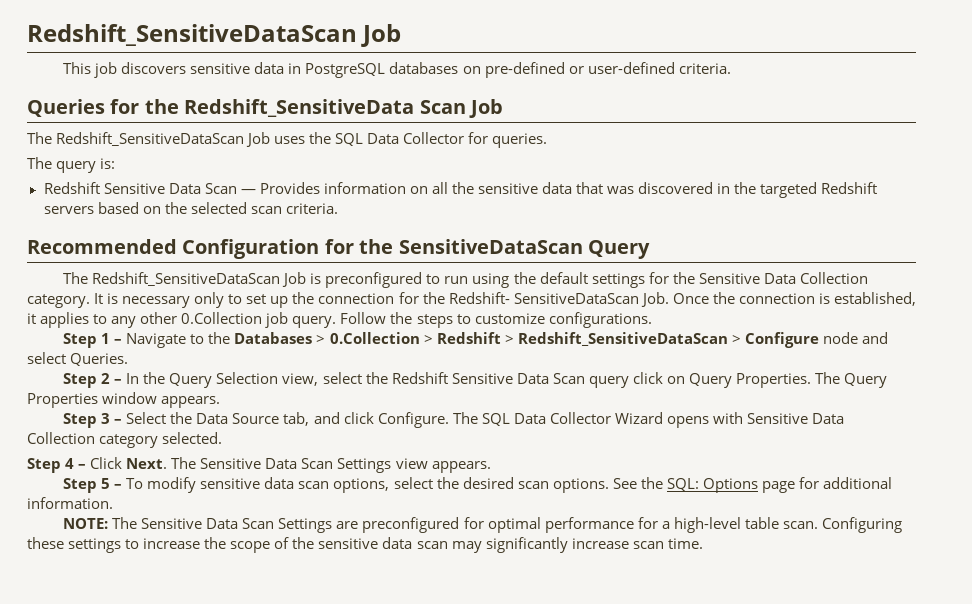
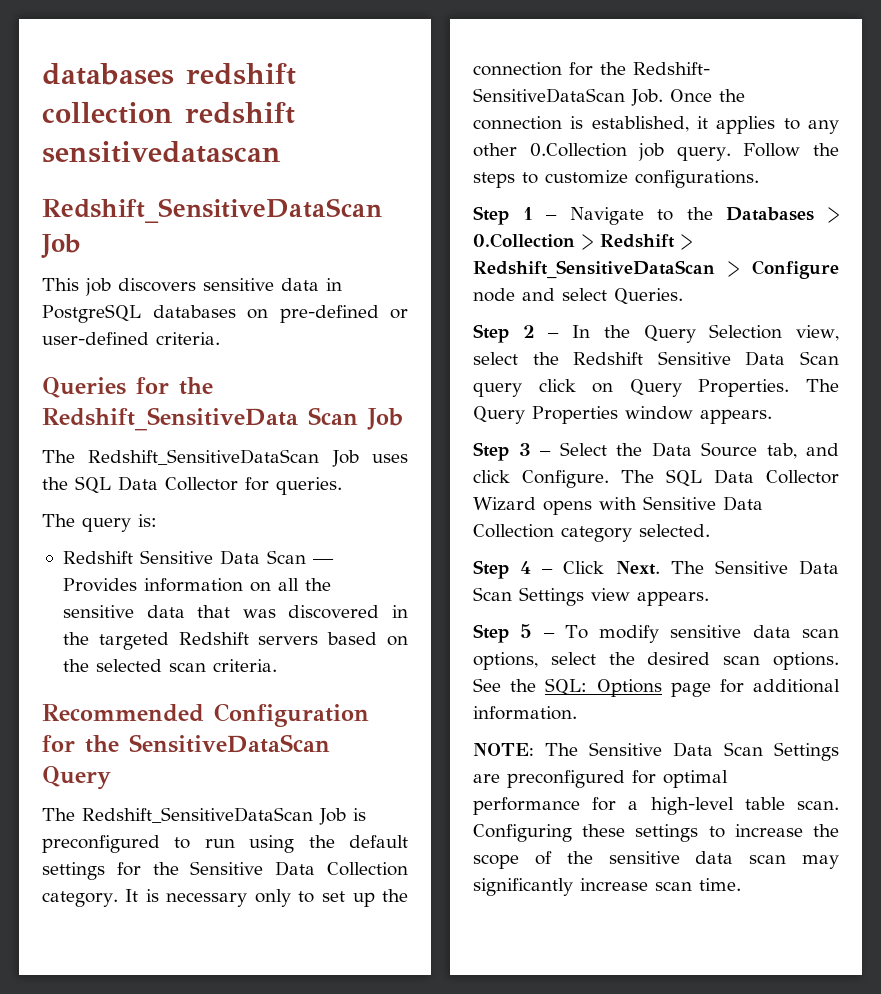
(27, 35) none -> [42,63,296,85] [42,102,295,124] [42,141,281,163] databases redshift collection redshift sensitivedatascan //

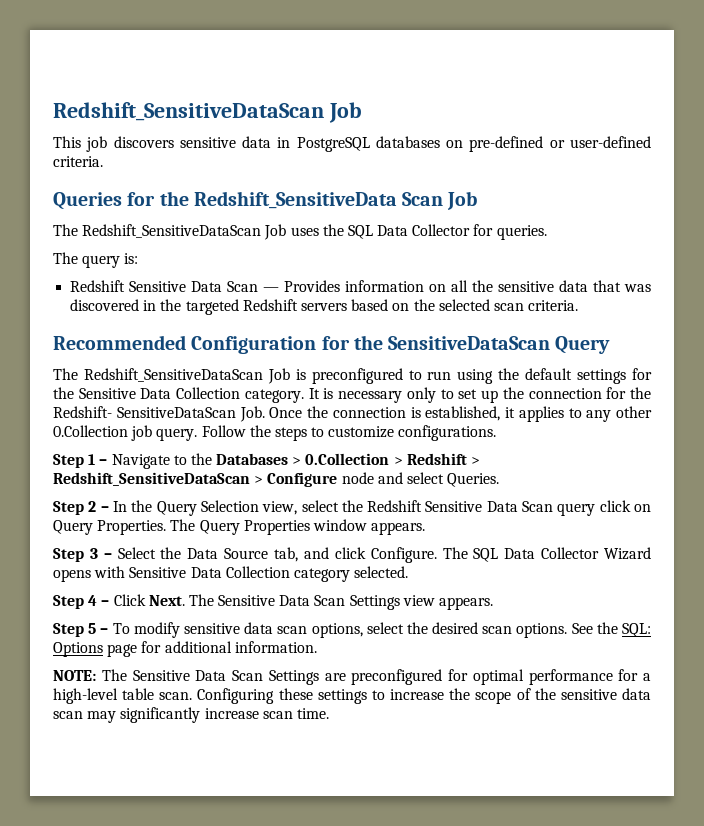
[42,63,296,85] [42,102,295,124] [42,141,281,163] databases redshift collection redshift sensitivedatascan // -> (53, 111) none

